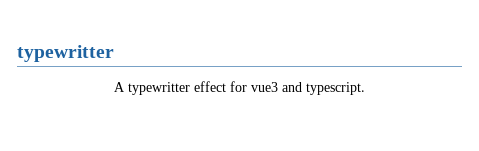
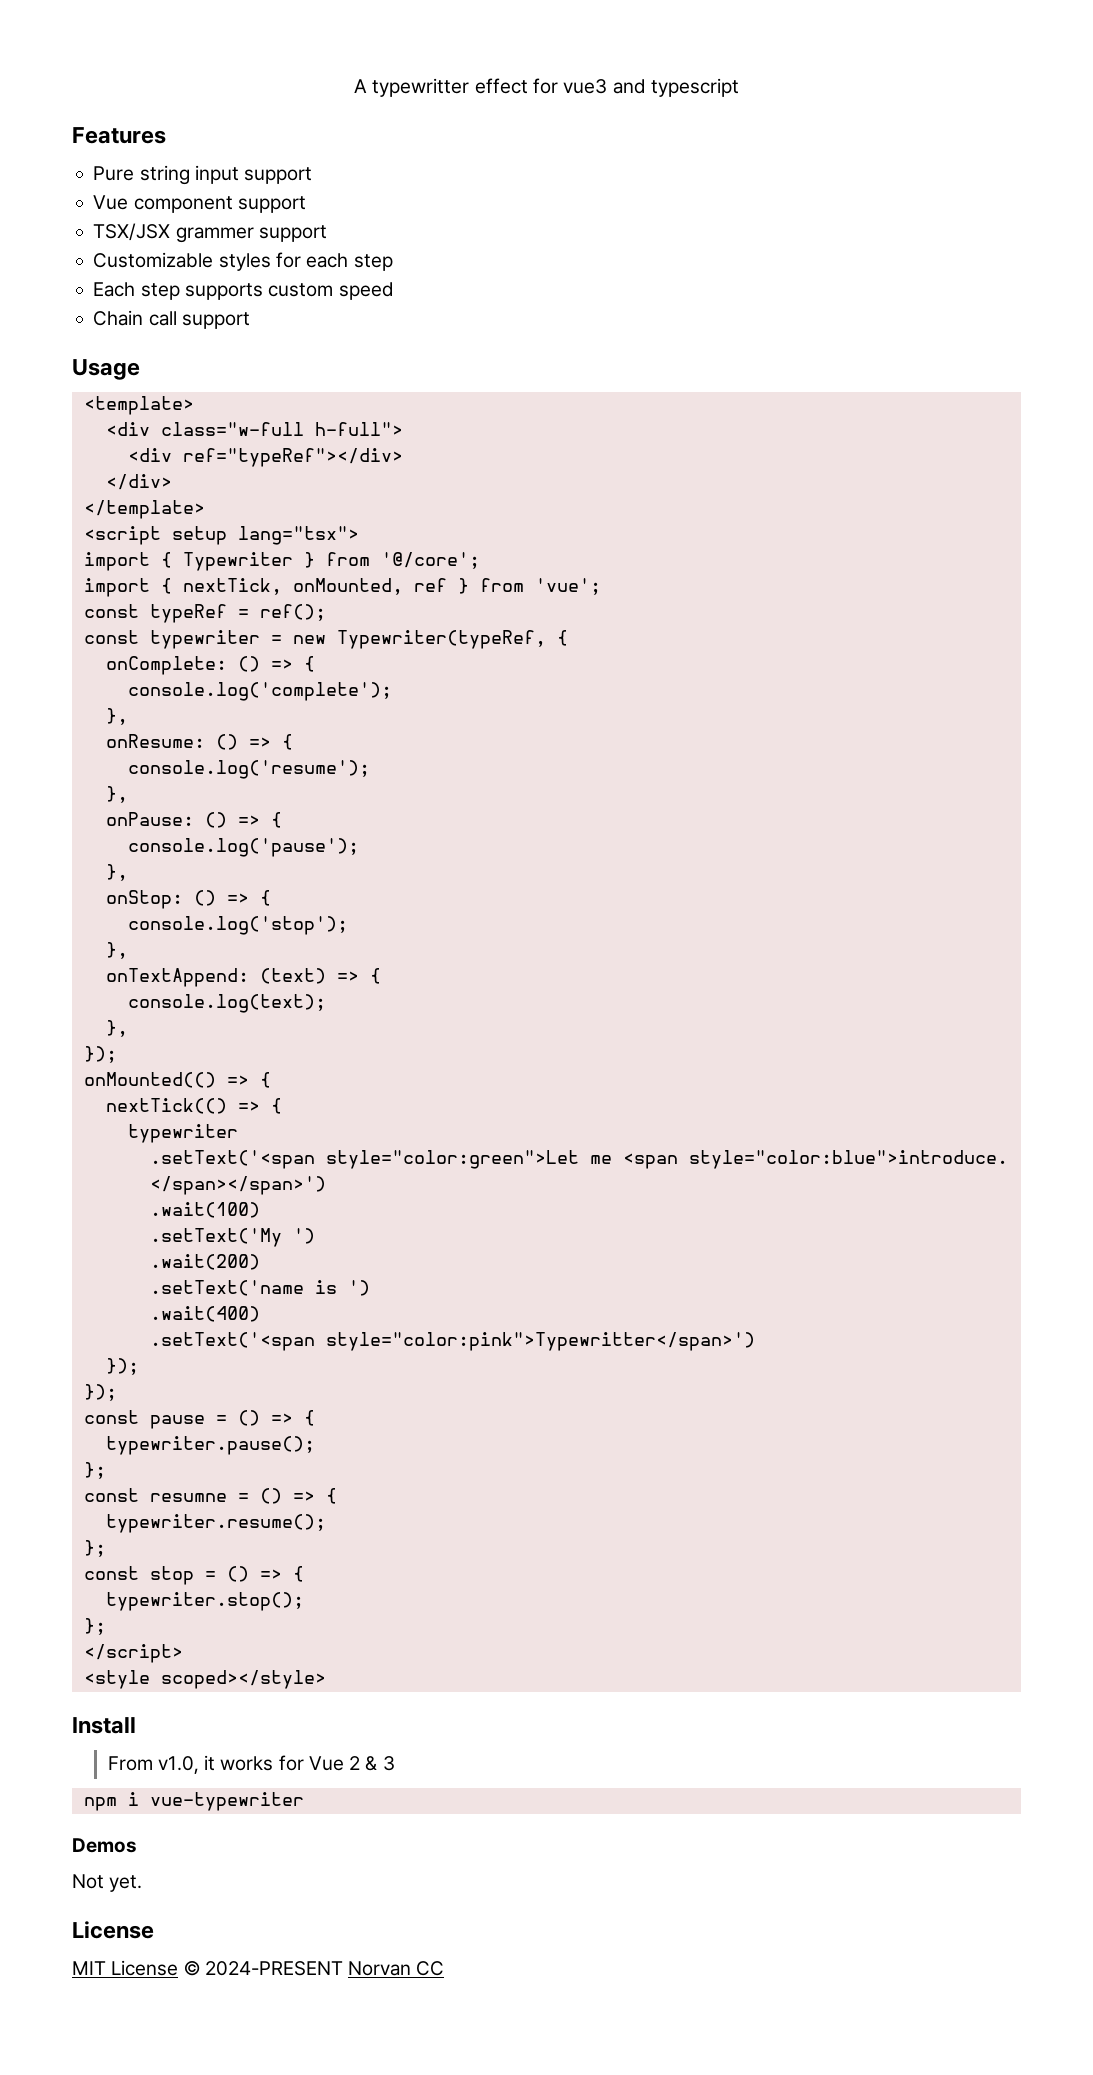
[17,45,114,62] typewritter // -> (354, 86) none
[306,82,365,95] typescript. -> [650,78,739,97] [72,127,166,144] [93,165,313,185] [93,195,306,213] [93,223,327,243] [93,252,393,271] [93,282,394,300] [93,310,250,329] [72,359,140,380] [83,396,194,415] [105,422,403,436] [127,448,403,467] [105,474,172,490] [83,500,205,519] [83,526,359,545] [83,552,480,571] [83,578,601,597] [83,604,326,623] [83,630,568,649] [105,656,315,675] [127,682,392,701] [105,708,128,725] [105,734,293,750] [127,760,370,779] [105,786,128,803] [105,812,282,828] [127,838,359,857] [105,864,128,881] [105,890,271,909] [127,916,348,935] [105,942,128,959] [105,968,381,987] [127,994,326,1013] [105,1020,128,1037] [83,1046,117,1063] [83,1072,271,1088] [105,1098,282,1114] [127,1124,238,1143] [149,1150,1008,1169] [149,1176,326,1195] [149,1202,260,1218] [149,1228,315,1247] [149,1254,260,1270] [149,1280,370,1296] [149,1306,260,1322] [149,1332,755,1351] [105,1358,139,1375] [83,1384,117,1401] [83,1410,315,1429] [105,1436,315,1455] [83,1462,106,1479] [83,1488,337,1504] [105,1514,326,1533] [83,1540,106,1557] [83,1566,304,1585] [105,1592,304,1611] [83,1618,106,1635] [83,1644,183,1663] [83,1670,326,1689] [72,1717,136,1734] [107,1755,395,1774] [83,1792,304,1811] [72,1838,137,1853] [72,1874,143,1892] [72,1921,154,1939] [72,1960,445,1976] typescript // Features // Pure string input support // Vue component support // TSX/JSX grammer support // Customizable styles for each step // Each step supports custom speed // Chain call support // Usage // <template> // <div class="w-full h-full"> // <div ref="typeRef"></div> // </div> // </template> // <script setup lang="tsx"> // import { Typewriter } from '@/core'; // import { nextTick, onMounted, ref } from 'vue'; // const typeRef = ref(); // const typewriter = new Typewriter(typeRef, { // onComplete: () => { // console.log('complete'); // }, // onResume: () => { // console.log('resume'); // }, // onPause: () => { // console.log('pause'); // }, // onStop: () => { // console.log('stop'); // }, // onTextAppend: (text) => { // console.log(text); // }, // }); // onMounted(() => { // nextTick(() => { // typewriter // .setText('<span style="color:green">Let me <span style="color:blue">introduce. </span></span>') // .wait(100) // .setText('My ') // .wait(200) // .setText('name is ') // .wait(400) // .setText('<span style="color:pink">Typewritter</span>') // }); // }); // const pause = () => { // typewriter.pause(); // }; // const resumne = () => { // typewriter.resume(); // }; // const stop = () => { // typewriter.stop(); // }; // </script> // <style scoped></style> // Install // From v1.0, it works for Vue 2 & 3 // npm i vue-typewriter // Demos // Not yet. // License // MIT License © 2024-PRESENT Norvan CC

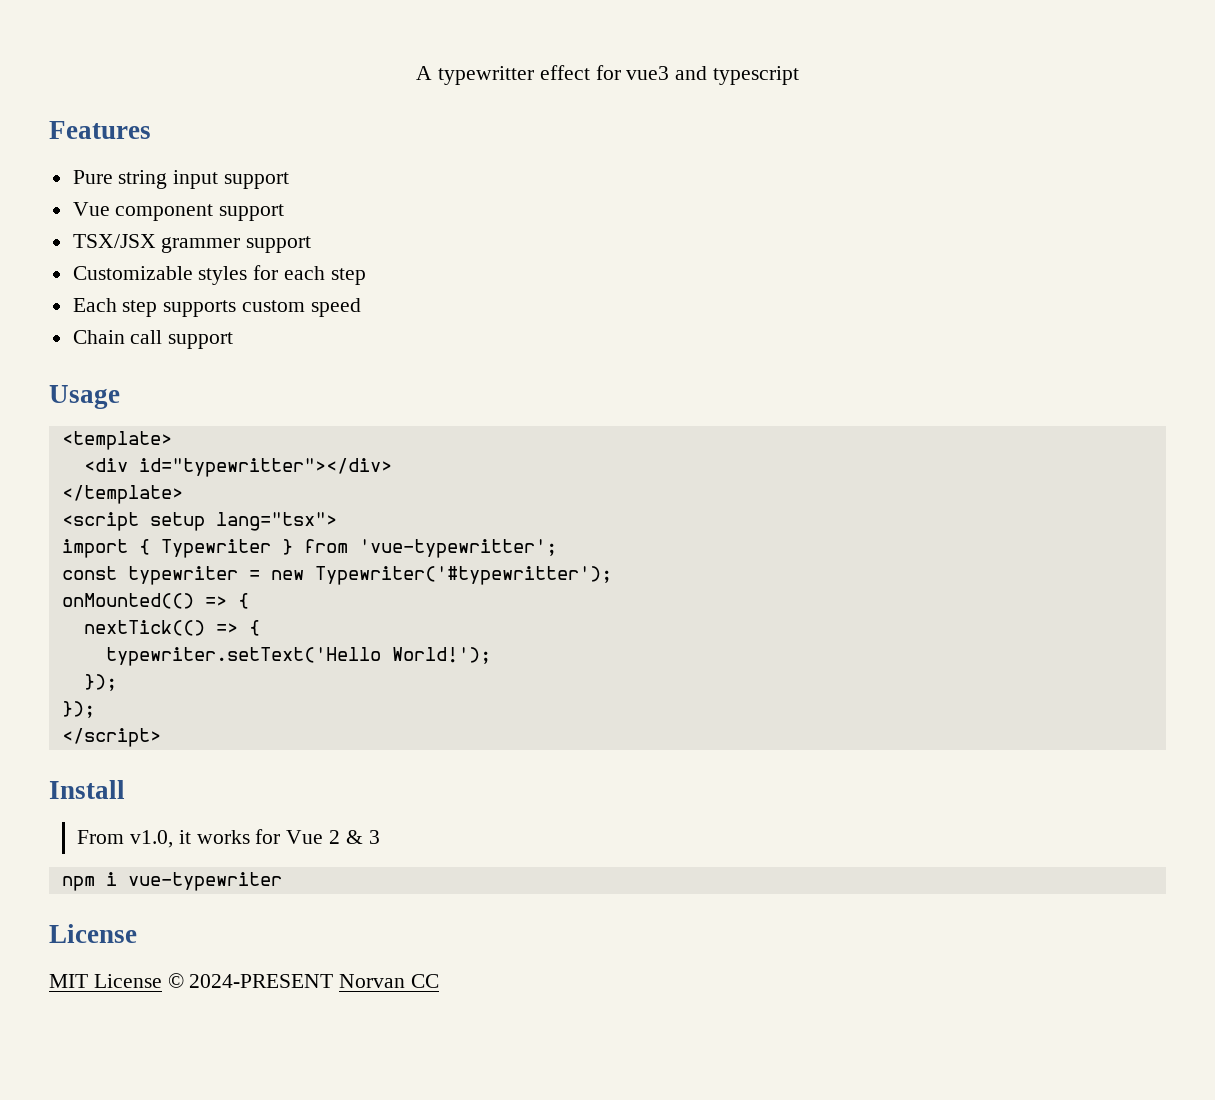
[160,422,403,436] [127,448,403,467] [105,474,172,490] class="w-full h-full"> // <div ref="typeRef"></div> // </div> -> [138,458,392,477] id="typewritter"></div>
[380,552,480,569] [83,578,601,597] [83,604,326,623] [83,630,568,649] [105,656,315,675] [127,682,392,701] [105,708,128,725] [105,734,293,750] [127,760,370,779] [105,786,128,803] [105,812,282,828] [127,838,359,857] [105,864,128,881] [105,890,271,909] [127,916,348,935] [105,942,128,959] [105,968,381,987] [127,994,326,1013] [105,1020,128,1037] [83,1046,117,1063] '@/core'; // import { nextTick, onMounted, ref } from 'vue'; // const typeRef = ref(); // const typewriter = new Typewriter(typeRef, { // onComplete: () => { // console.log('complete'); // }, // onResume: () => { // console.log('resume'); // }, // onPause: () => { // console.log('pause'); // }, // onStop: () => { // console.log('stop'); // }, // onTextAppend: (text) => { // console.log(text); // }, // }); -> [358,539,557,558] [61,566,612,585] 'vue-typewritter'; // const typewriter = new Typewriter('#typewritter');
[127,1124,238,1143] [149,1150,1008,1169] [149,1176,326,1195] [149,1202,260,1218] [149,1228,315,1247] [149,1254,260,1270] [149,1280,370,1296] [149,1306,260,1322] [149,1332,755,1351] [105,1358,139,1375] [83,1384,117,1401] [83,1410,315,1429] [105,1436,315,1455] [83,1462,106,1479] [83,1488,337,1504] [105,1514,326,1533] [83,1540,106,1557] [83,1566,304,1585] [105,1592,304,1611] [83,1618,106,1635] typewriter // .setText('<span style="color:green">Let me <span style="color:blue">introduce. </span></span>') // .wait(100) // .setText('My ') // .wait(200) // .setText('name is ') // .wait(400) // .setText('<span style="color:pink">Typewritter</span>') // }); // }); // const pause = () => { // typewriter.pause(); // }; // const resumne = () => { // typewriter.resume(); // }; // const stop = () => { // typewriter.stop(); // }; -> [105,647,491,666] [83,674,117,691] [61,701,95,718] typewriter.setText('Hello World!'); // }); // });
[83,1670,326,1689] // <style scoped></style> -> (161, 737) none
[72,1838,137,1853] [72,1874,143,1892] // Demos // Not yet. -> (282, 881) none

